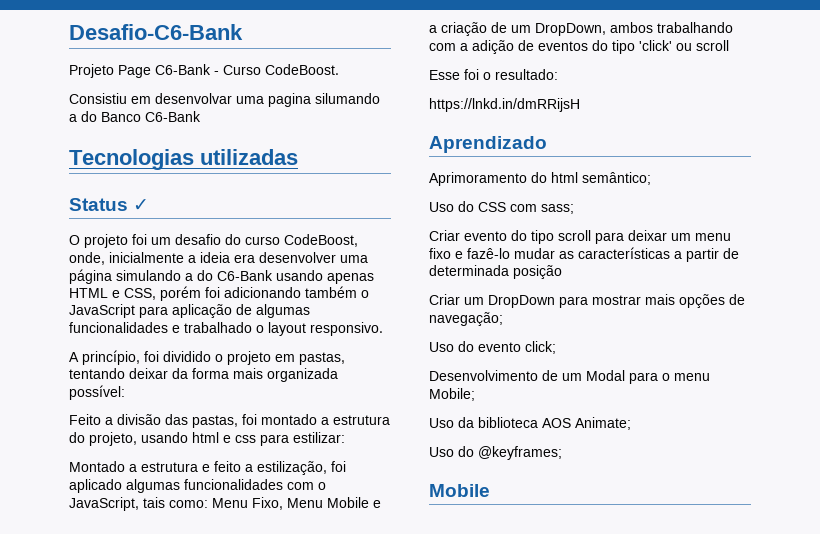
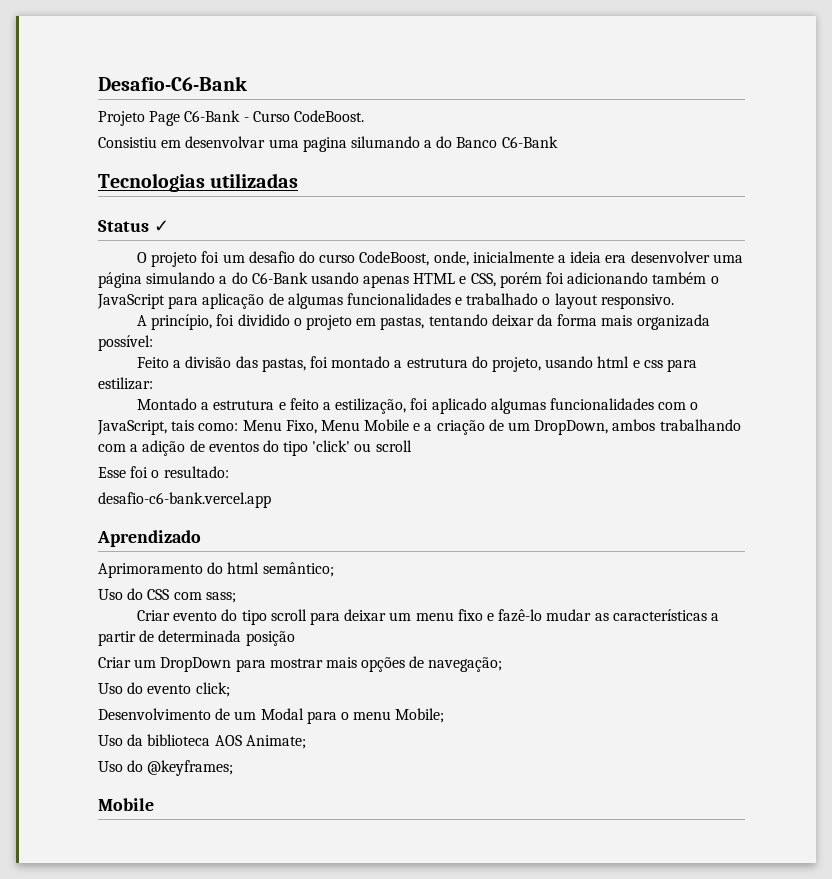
[429,98,580,112] https://lnkd.in/dmRRijsH -> [98,492,271,508] desafio-c6-bank.vercel.app

